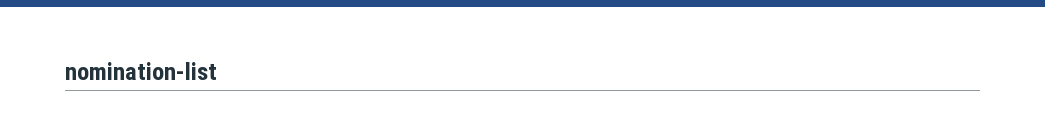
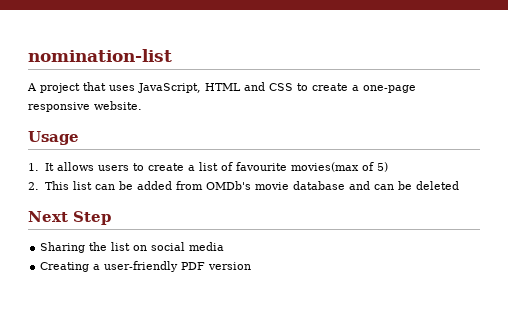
(217, 71) none -> [27,82,416,93] [28,101,142,112] [28,131,79,145] [28,162,388,172] [28,181,459,190] [28,211,111,225] [40,242,225,253] [40,261,252,272] // A project that uses JavaScript, HTML and CSS to create a one-page responsive website. // Usage // 1. It allows users to create a list of favourite movies(max of 5) // 2. This list can be added from OMDb's movie database and can be deleted // Next Step // Sharing the list on social media // Creating a user-friendly PDF version

